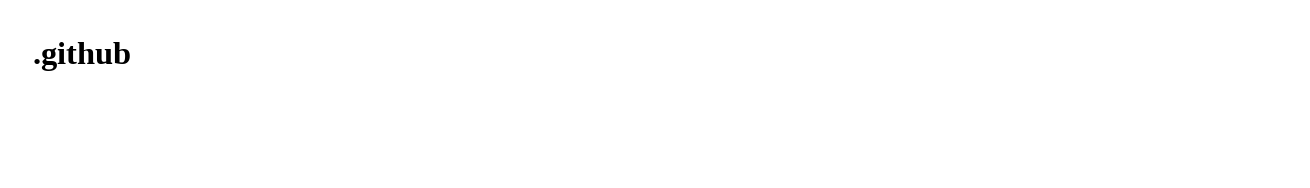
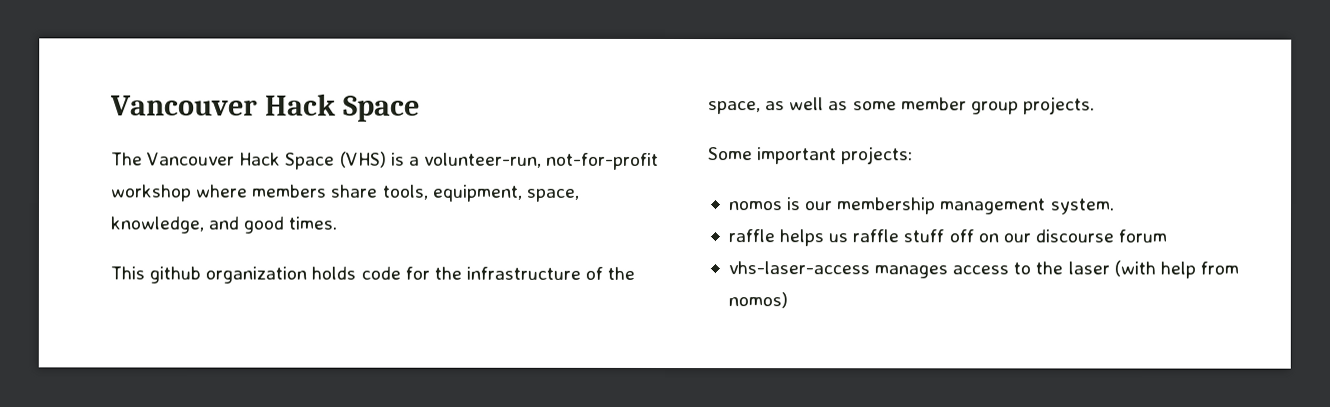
[33,42,131,71] .github -> [110,93,420,122] [111,151,660,170] [111,184,580,202] [110,216,338,234] [110,266,636,284] [708,96,1095,115] [708,146,914,165] [727,197,1115,215] [727,229,1168,247] [727,260,1239,279] [727,292,788,309] Vancouver Hack Space // The Vancouver Hack Space (VHS) is a volunteer-run, not-for-profit workshop where members share tools, equipment, space, knowledge, and good times. // This github organization holds code for the infrastructure of the space, as well as some member group projects. // Some important projects: // nomos is our membership management system. // raffle helps us raffle stuff off on our discourse forum // vhs-laser-access manages access to the laser (with help from nomos)

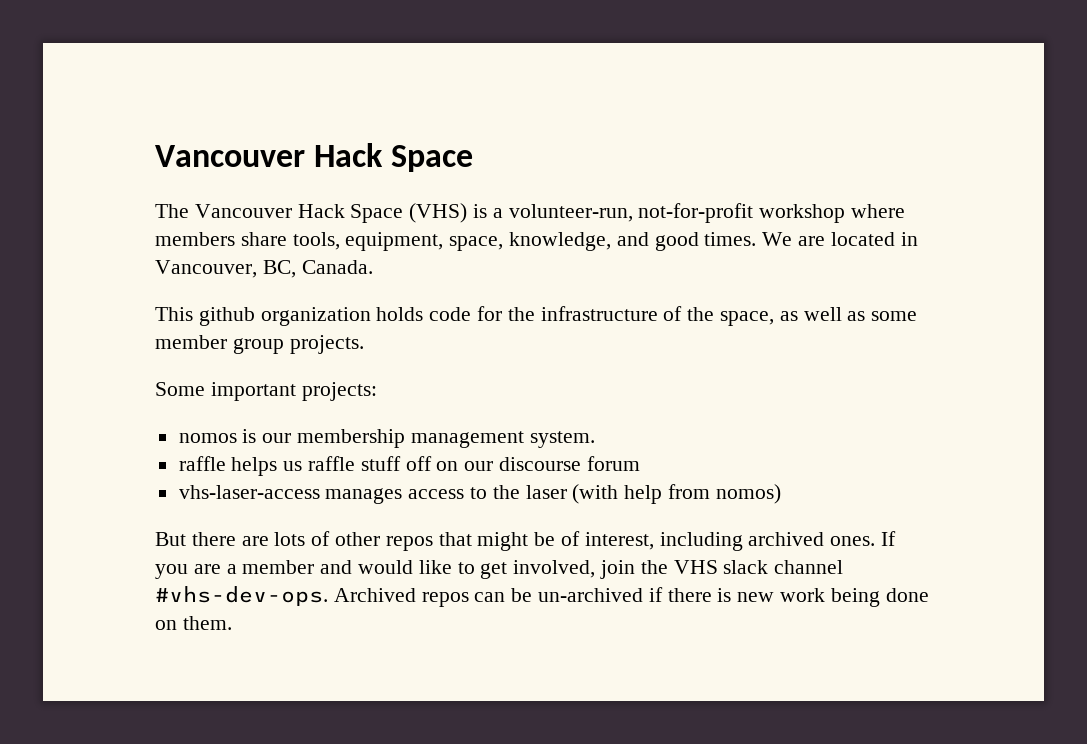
(338, 223) none -> [762,232,918,246] [155,260,373,278] We are located in Vancouver, BC, Canada.
(788, 300) none -> [155,531,897,551] [155,560,844,579] [155,586,929,607] [155,616,232,630] // But there are lots of other repos that might be of interest, including archived ones. If you are a member and would like to get involved, join the VHS slack channel #vhs-dev-ops. Archived repos can be un-archived if there is new work being done on them.

